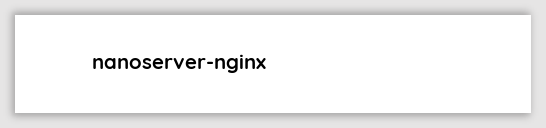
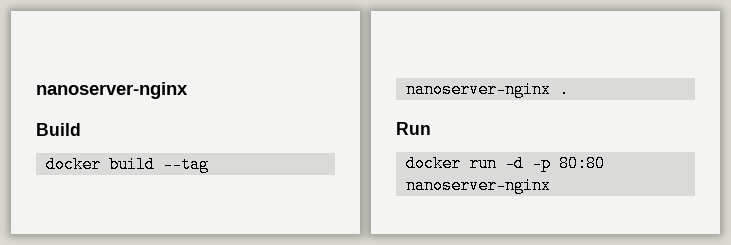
[92,54,266,73] nanoserver-nginx -> [36,82,188,99] [36,123,81,136] [45,156,209,173] [405,81,569,98] [396,122,431,135] [405,155,605,172] [405,177,551,194] nanoserver-nginx // Build // docker build --tag nanoserver-nginx . // Run // docker run -d -p 80:80 nanoserver-nginx

